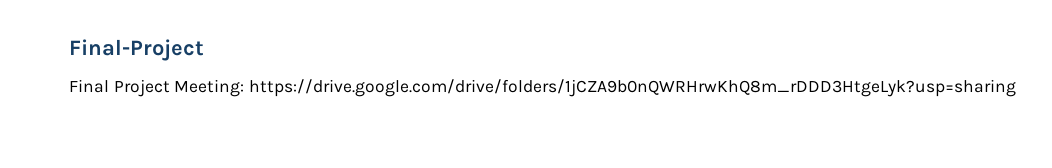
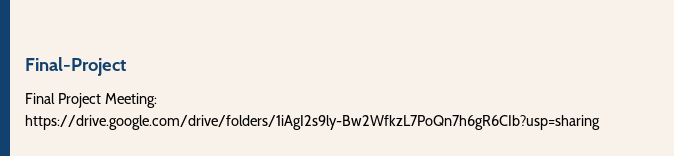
[249,79,1017,97] https://drive.google.com/drive/folders/1jCZA9b0nQWRHrwKhQ8m_rDDD3HtgeLyk?usp=sharing -> [25,115,600,130] https://drive.google.com/drive/folders/1iAgI2s9ly-Bw2WfkzL7PoQn7h6gR6CIb?usp=sharing

